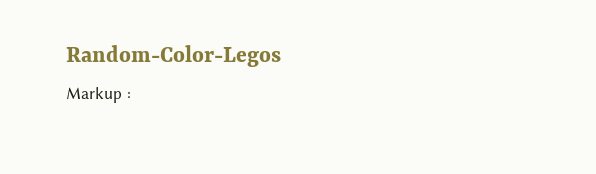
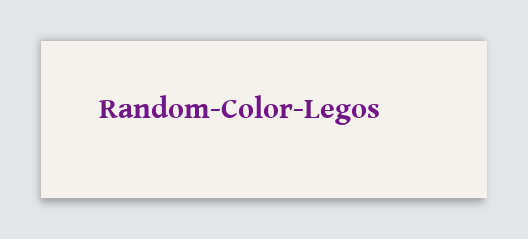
[66,87,131,103] // Markup : -> (380, 110) none

